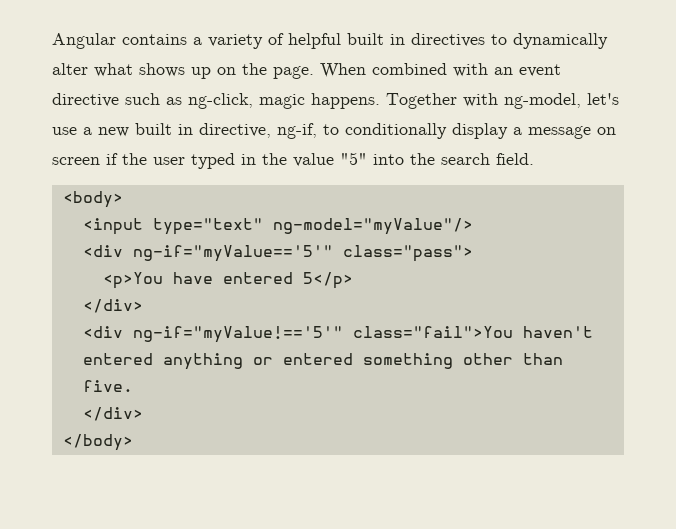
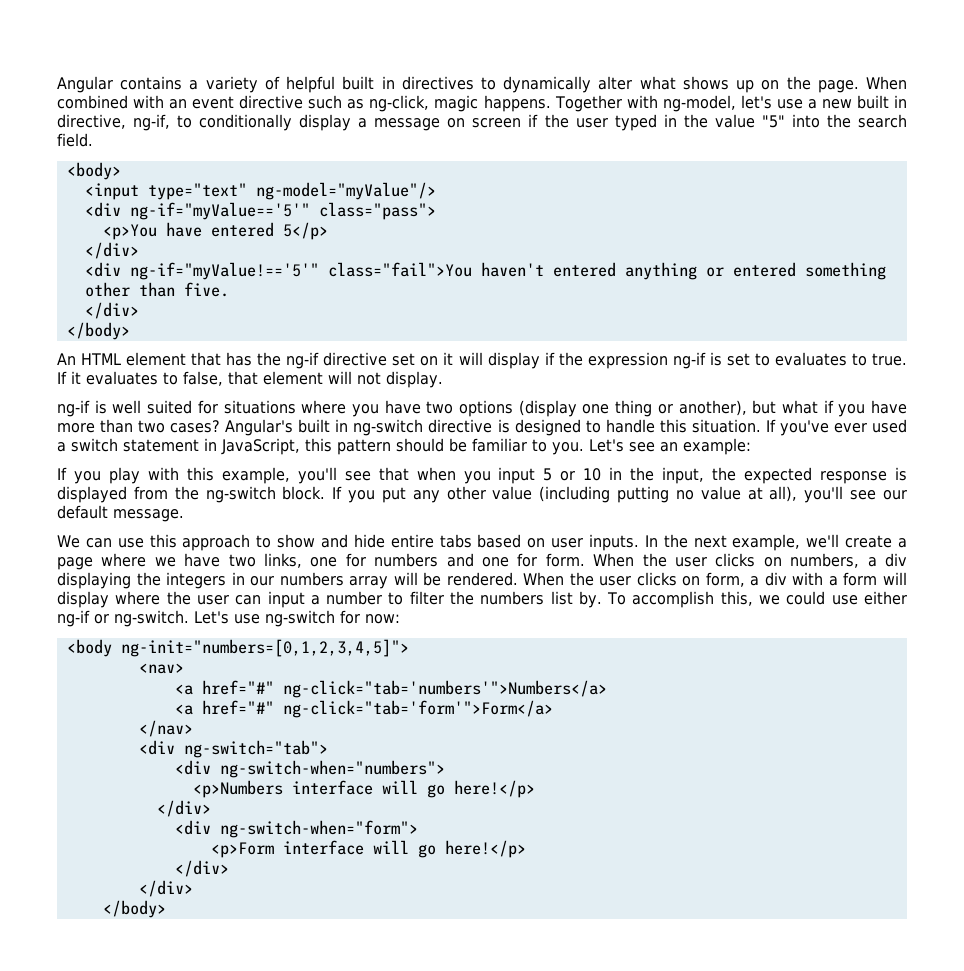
(133, 442) none -> [57,352,907,369] [57,371,443,388] [57,400,908,417] [57,419,907,436] [57,438,751,455] [57,467,908,484] [57,486,908,503] [57,505,184,522] [57,534,908,551] [57,553,907,570] [57,572,907,589] [57,591,907,608] [57,610,400,627] [66,639,409,657] [138,663,184,674] [174,680,607,698] [174,700,553,718] [138,720,193,737] [138,740,328,758] [174,760,445,778] [192,780,535,798] [156,800,211,817] [174,820,418,838] [210,840,526,858] [174,860,229,877] [138,880,193,897] [102,900,166,918] // An HTML element that has the ng-if directive set on it will display if the expression ng-if is set to evaluates to true. If it evaluates to false, that element will not display. // ng-if is well suited for situations where you have two options (display one thing or another), but what if you have more than two cases? Angular's built in ng-switch directive is designed to handle this situation. If you've ever used a switch statement in JavaScript, this pattern should be familiar to you. Let's see an example: // If you play with this example, you'll see that when you input 5 or 10 in the input, the expected response is displayed from the ng-switch block. If you put any other value (including putting no value at all), you'll see our default message. // We can use this approach to show and hide entire tabs based on user inputs. In the next example, we'll create a page where we have two links, one for numbers and one for form. When the user clicks on numbers, a div displaying the integers in our numbers array will be rendered. When the user clicks on form, a div with a form will display where the user can input a number to filter the numbers list by. To accomplish this, we could use either ng-if or ng-switch. Let's use ng-switch for now: // <body ng-init="numbers=[0,1,2,3,4,5]"> // <nav> // <a href="#" ng-click="tab='numbers'">Numbers</a> // <a href="#" ng-click="tab='form'">Form</a> // </nav> // <div ng-switch="tab"> // <div ng-switch-when="numbers"> // <p>Numbers interface will go here!</p> // </div> // <div ng-switch-when="form"> // <p>Form interface will go here!</p> // </div> // </div> // </body>

